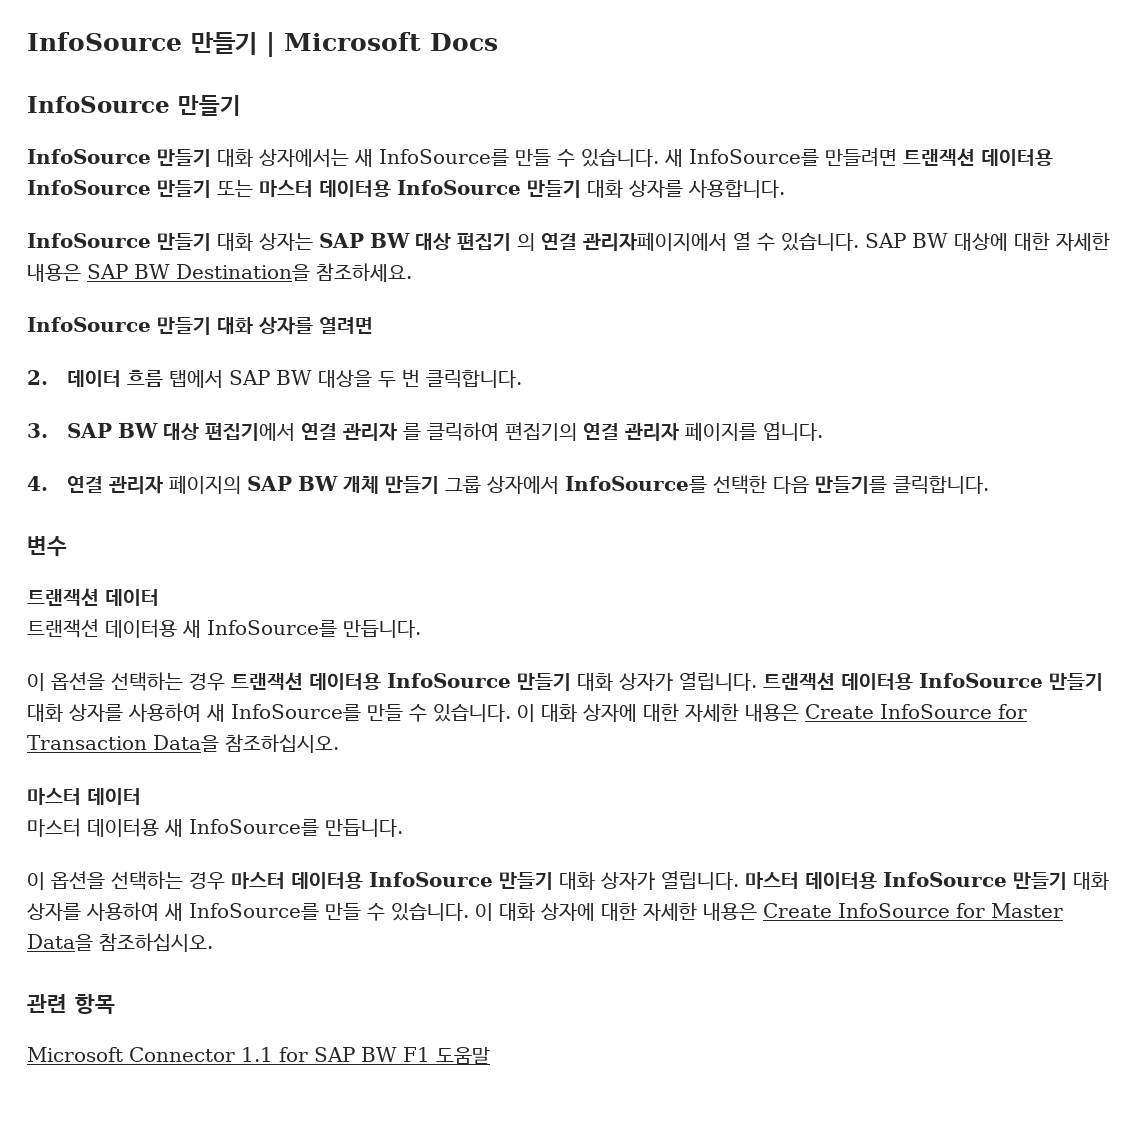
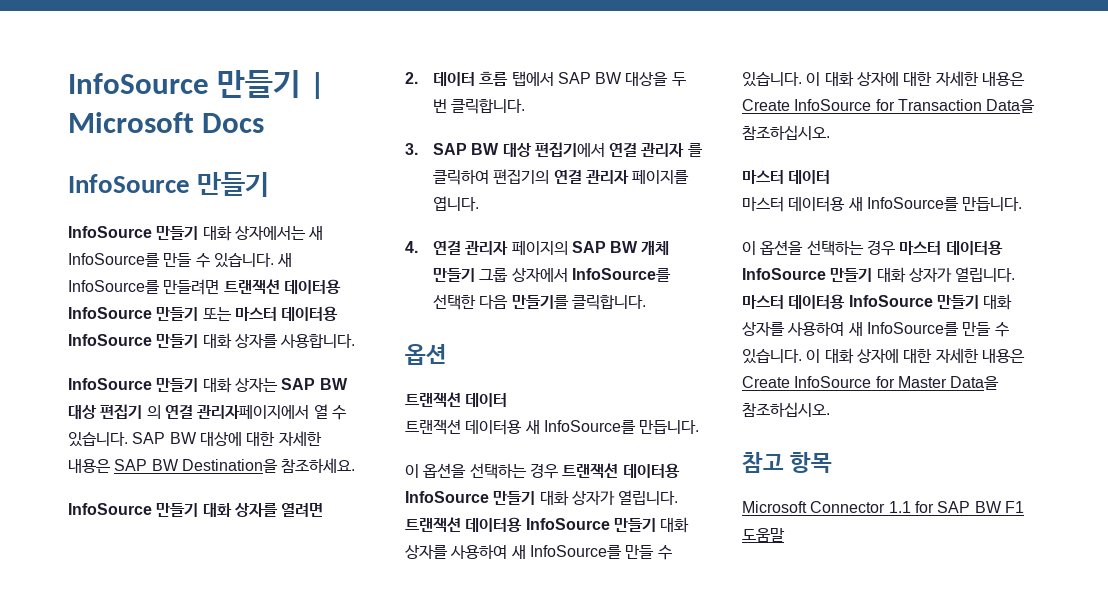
[27,536,67,557] 변수 -> [405,344,447,365] 옵션
[27,994,67,1013] 관련 -> [742,452,784,473] 참고

